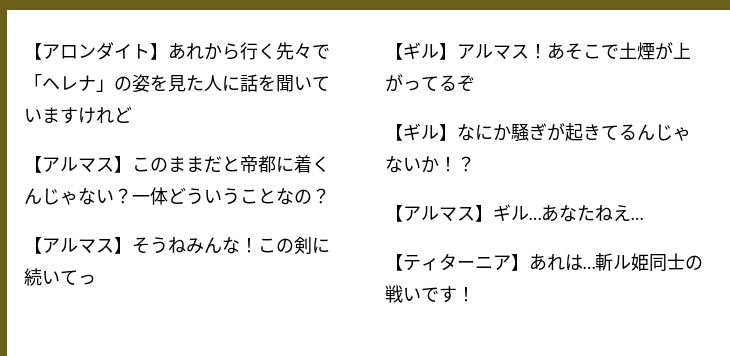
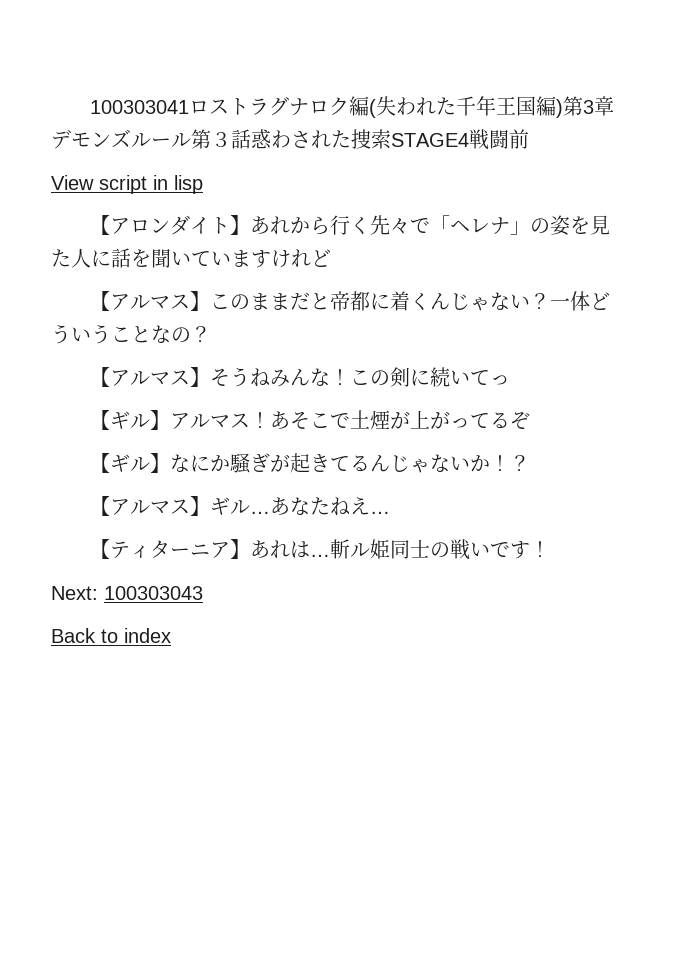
(24, 51) none -> [89,96,614,118] [51,129,529,150] [51,175,203,194] 100303041ロストラグナロク編(失われた千年王国編)第3章デモンズルール第３話惑わされた捜索STAGE4戦闘前 // View script in lisp //
(475, 294) none -> [51,586,203,600] [51,628,171,643] // Next: 100303043 // Back to index

